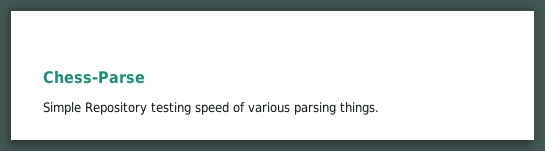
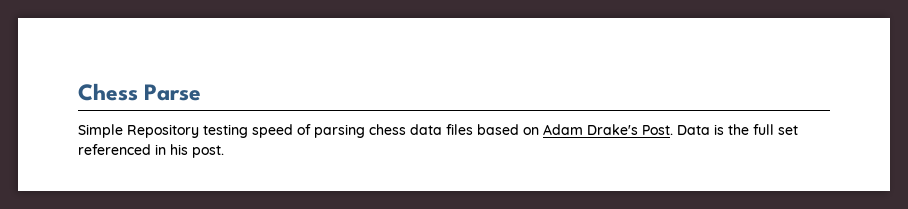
[43,70,145,84] Chess-Parse -> [78,83,202,101] Chess Parse
[248,102,379,115] various parsing things. -> [314,124,798,138] [78,144,224,158] parsing chess data files based on Adam Drake's Post. Data is the full set referenced in his post.

